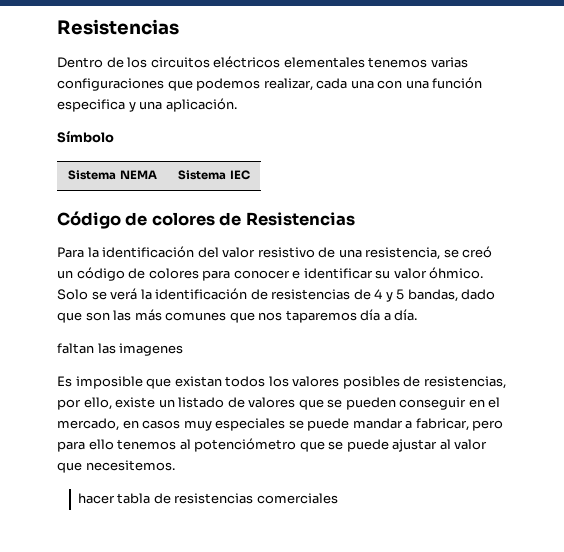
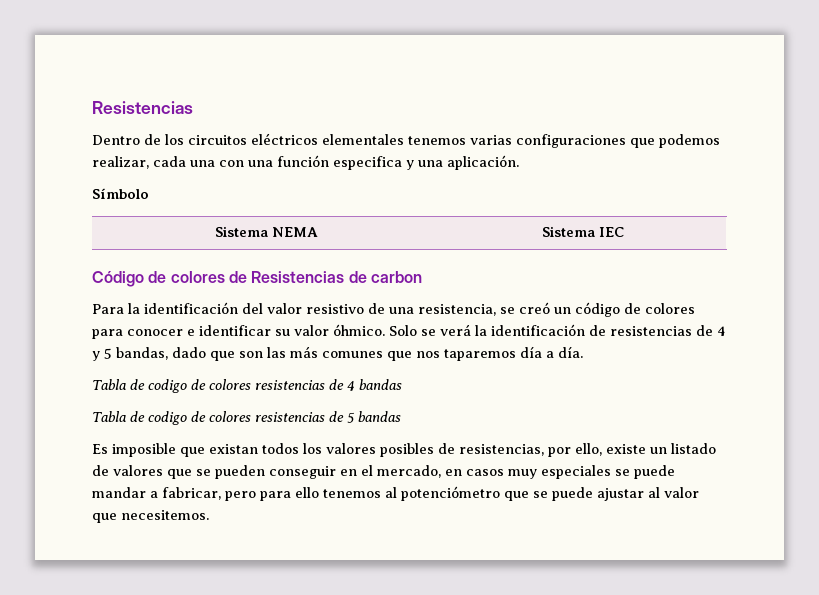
(355, 219) none -> [348,271,422,283] de carbon
[57,343,184,356] faltan las imagenes -> [92,379,402,393] [92,411,401,425] Tabla de codigo de colores resistencias de 4 bandas // Tabla de codigo de colores resistencias de 5 bandas
[77,493,338,504] // hacer tabla de resistencias comerciales -> (209, 515) none

